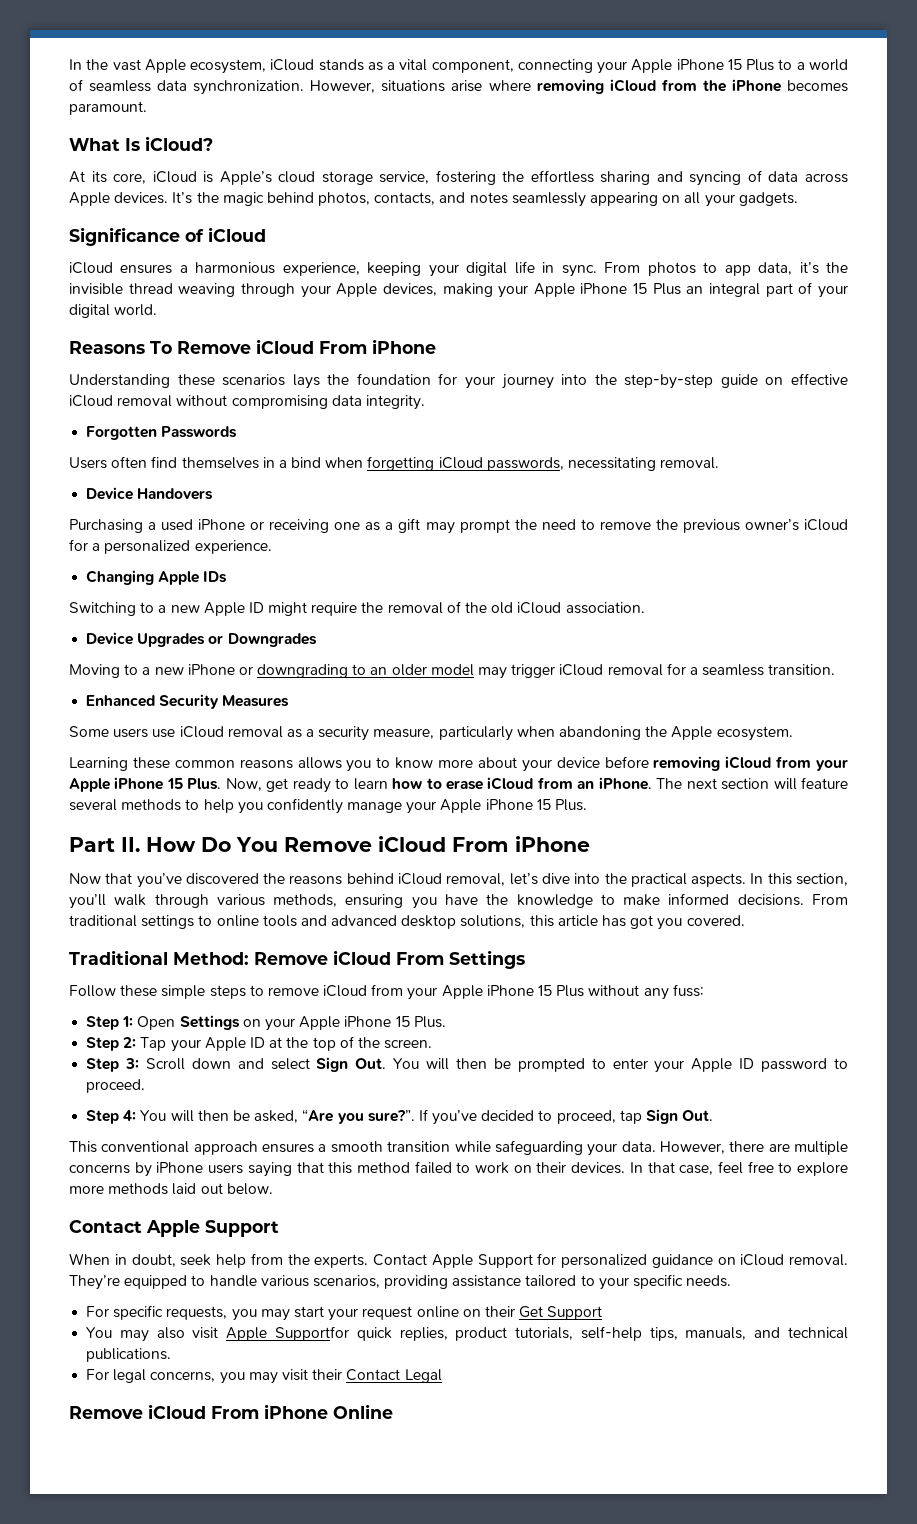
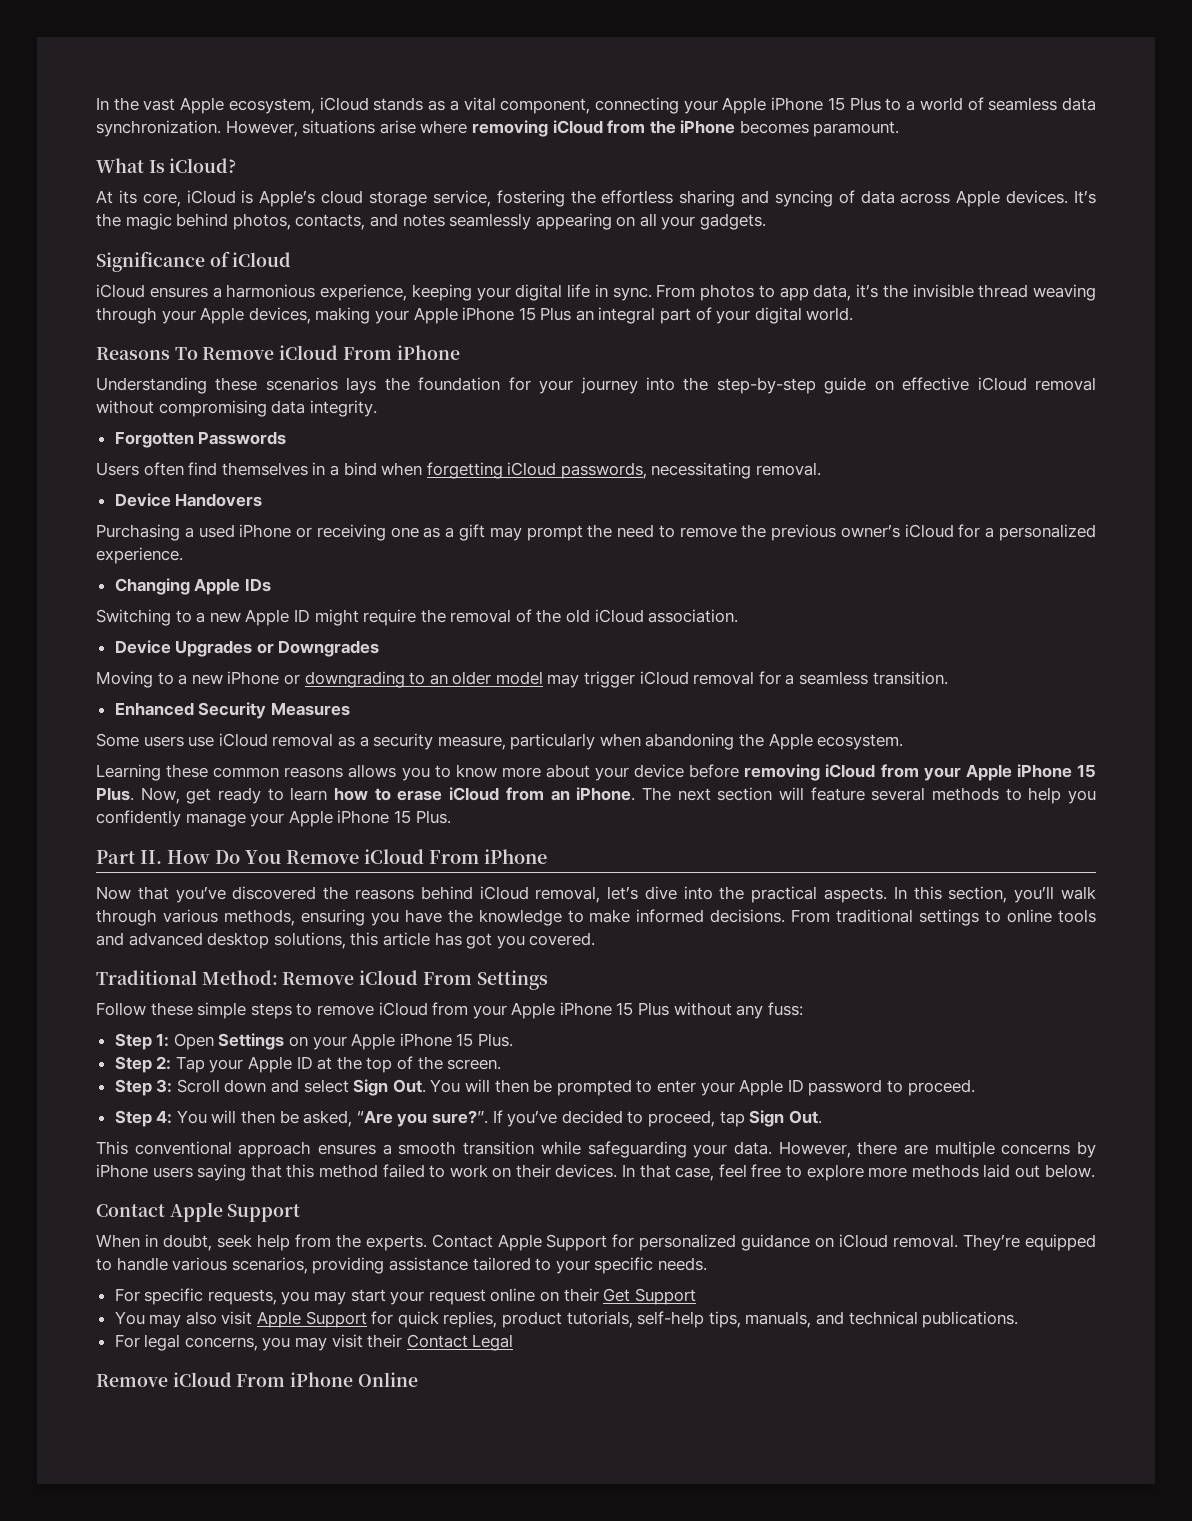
[274,1326,349,1341] Supportfor -> [305,1311,394,1328] Support for

